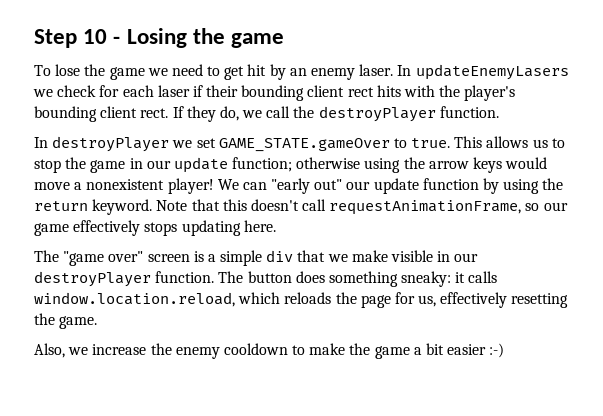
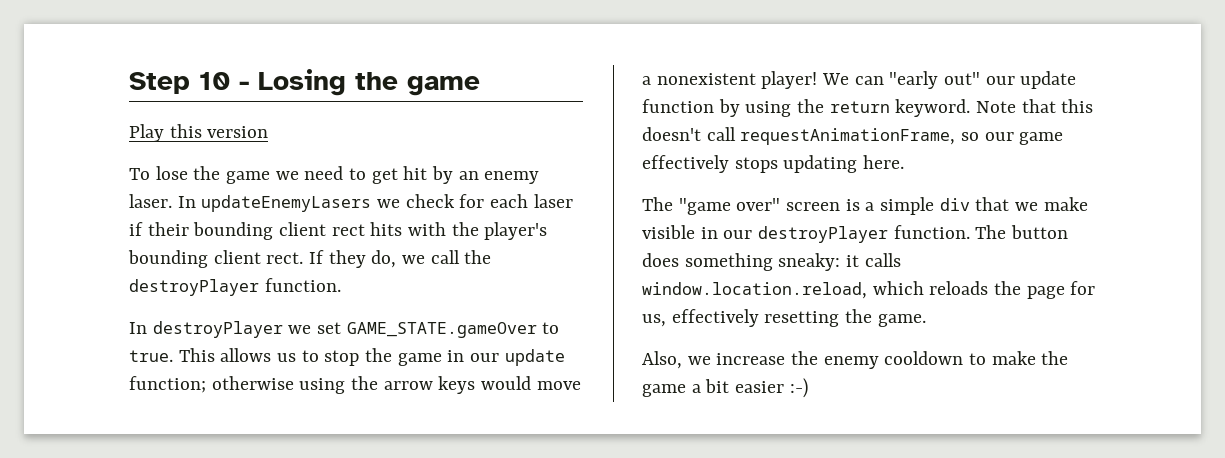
(285, 40) none -> [129,124,269,142] // Play this version

